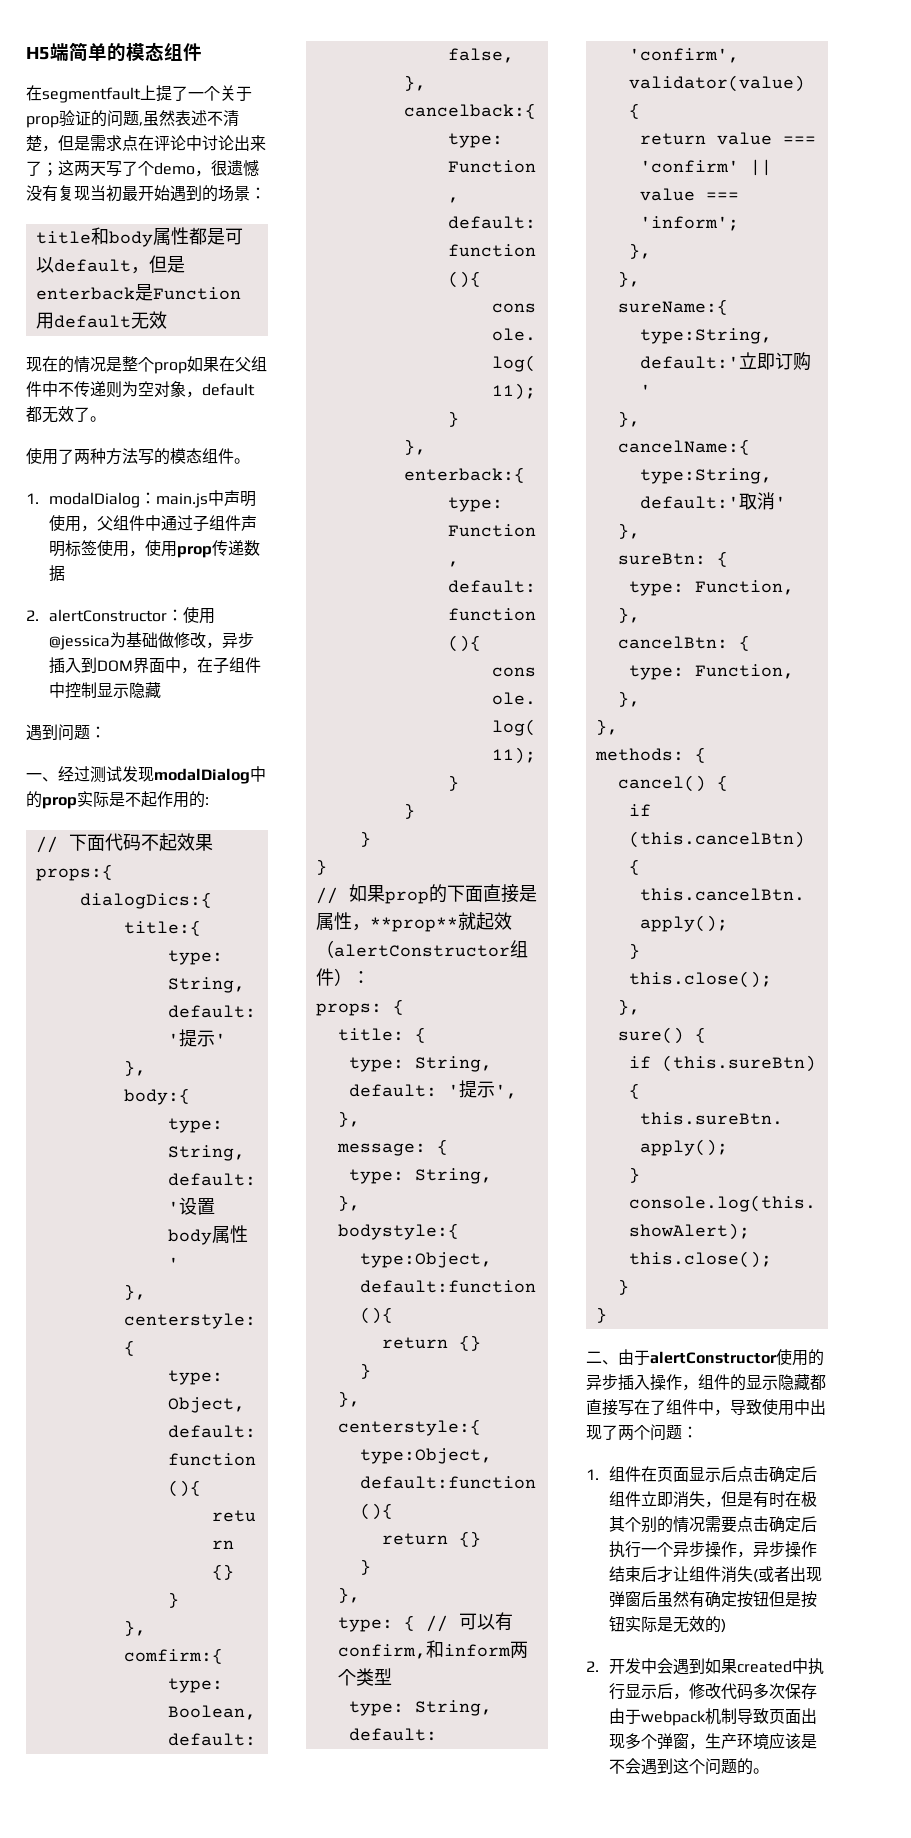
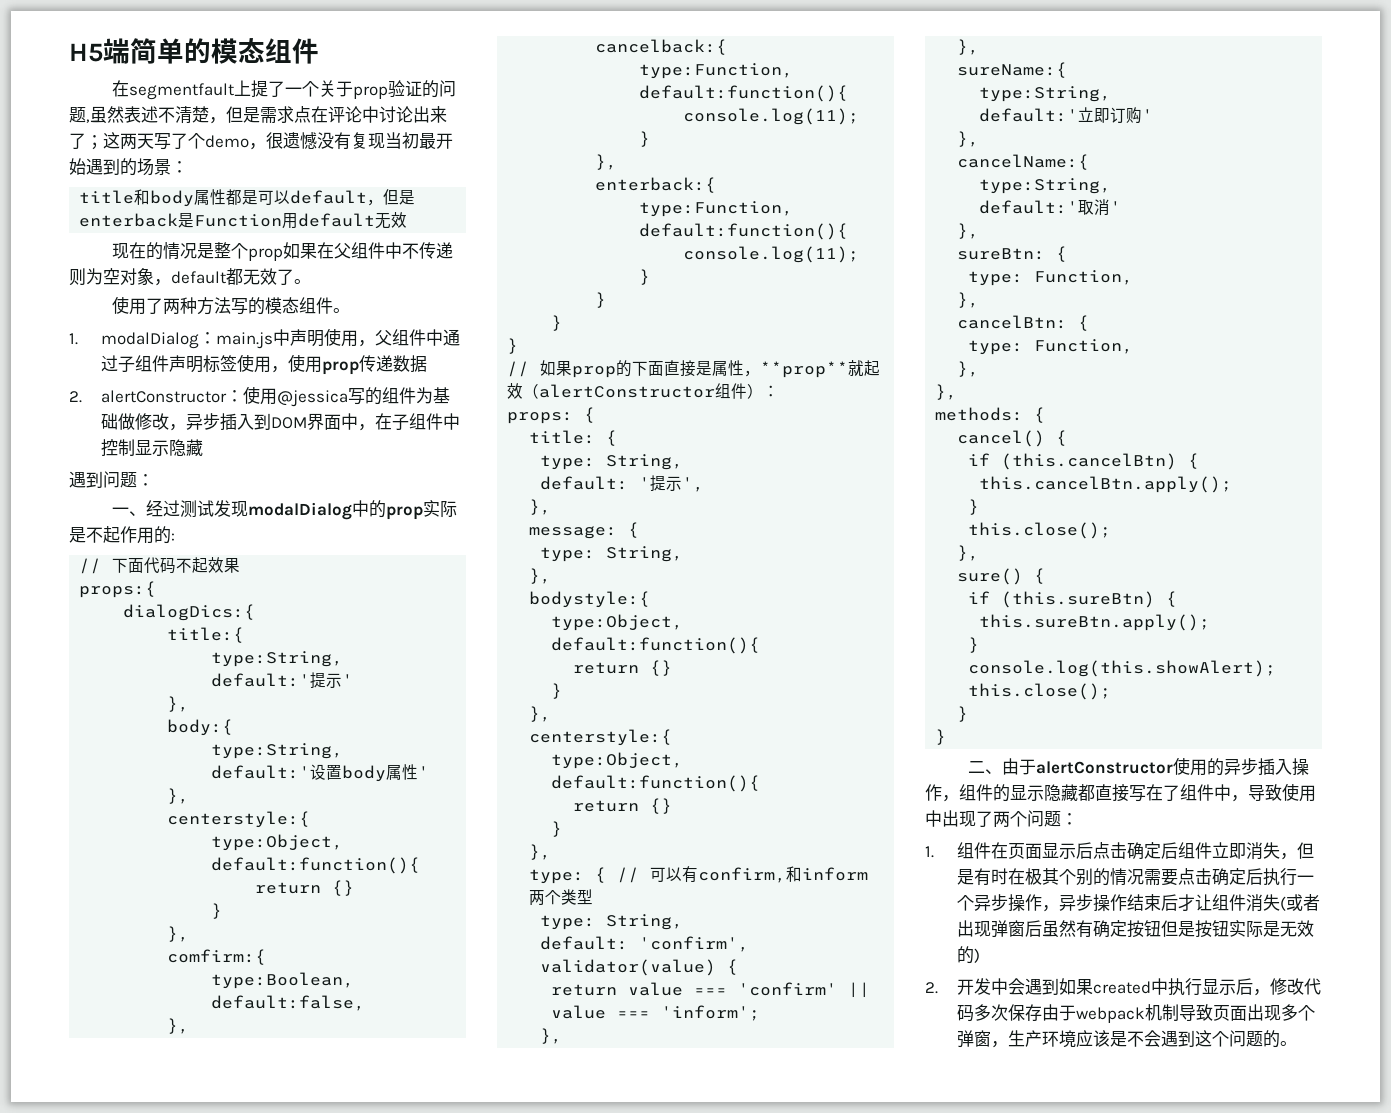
(111, 642) none -> [348,387,417,405] 写的组件

